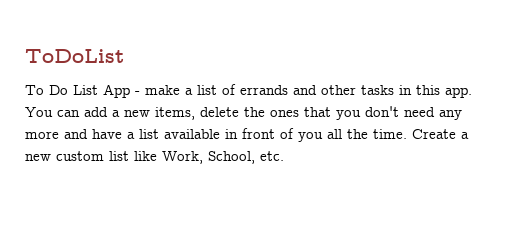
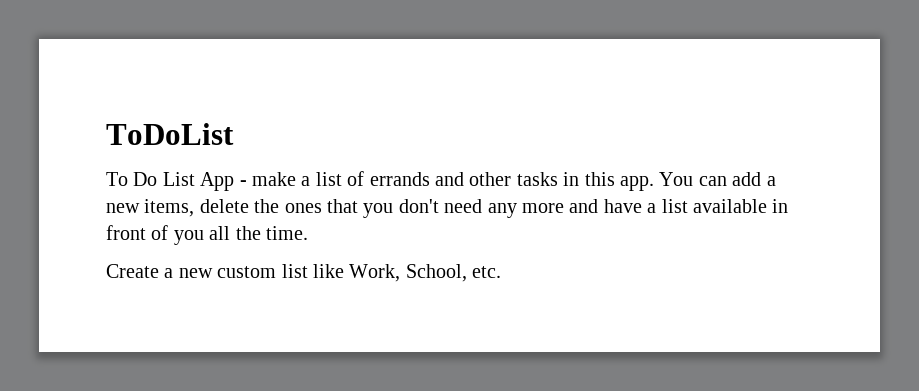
(407, 134) none -> (308, 233) //

